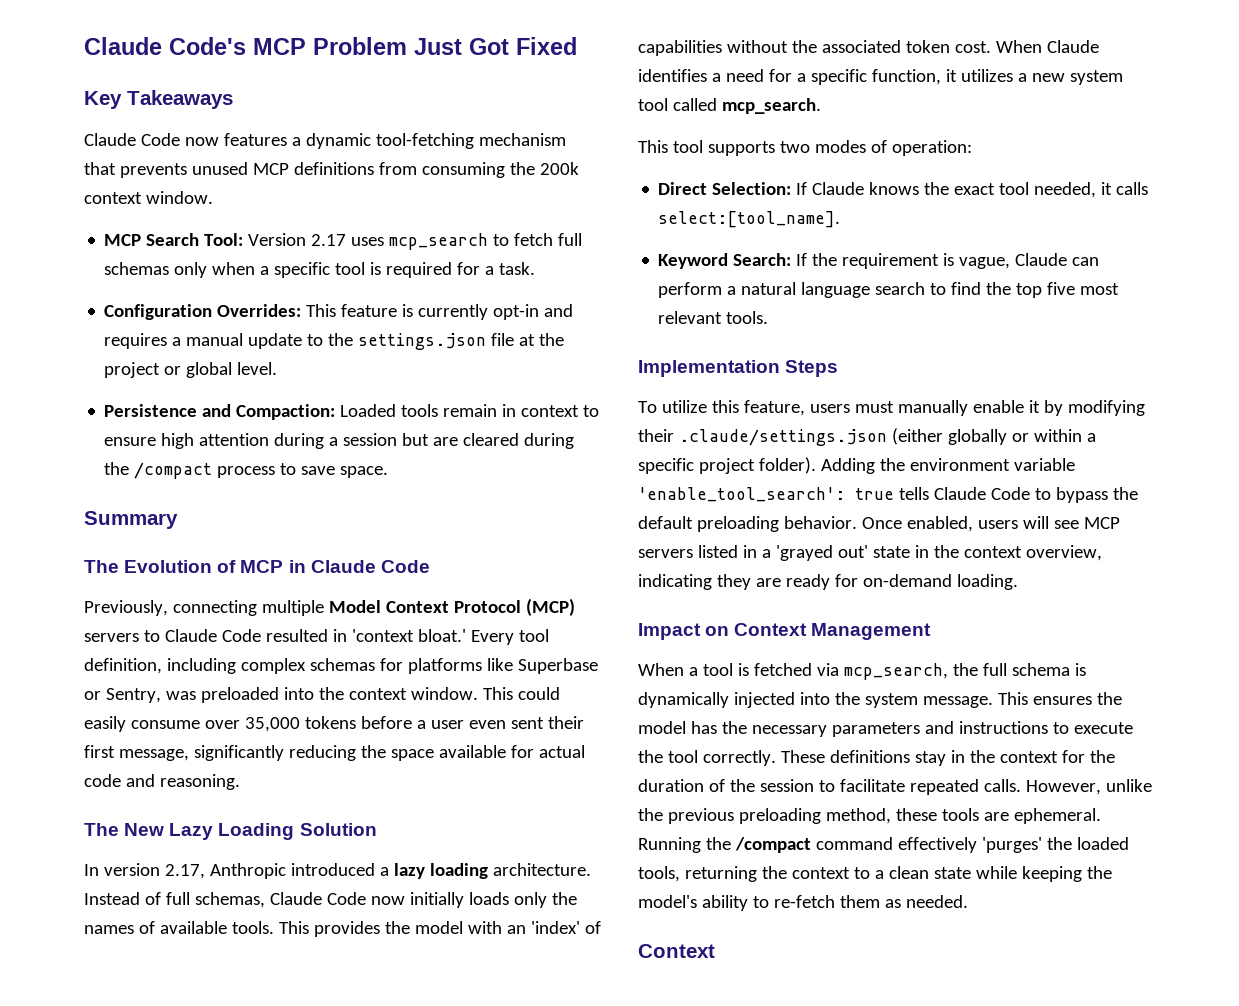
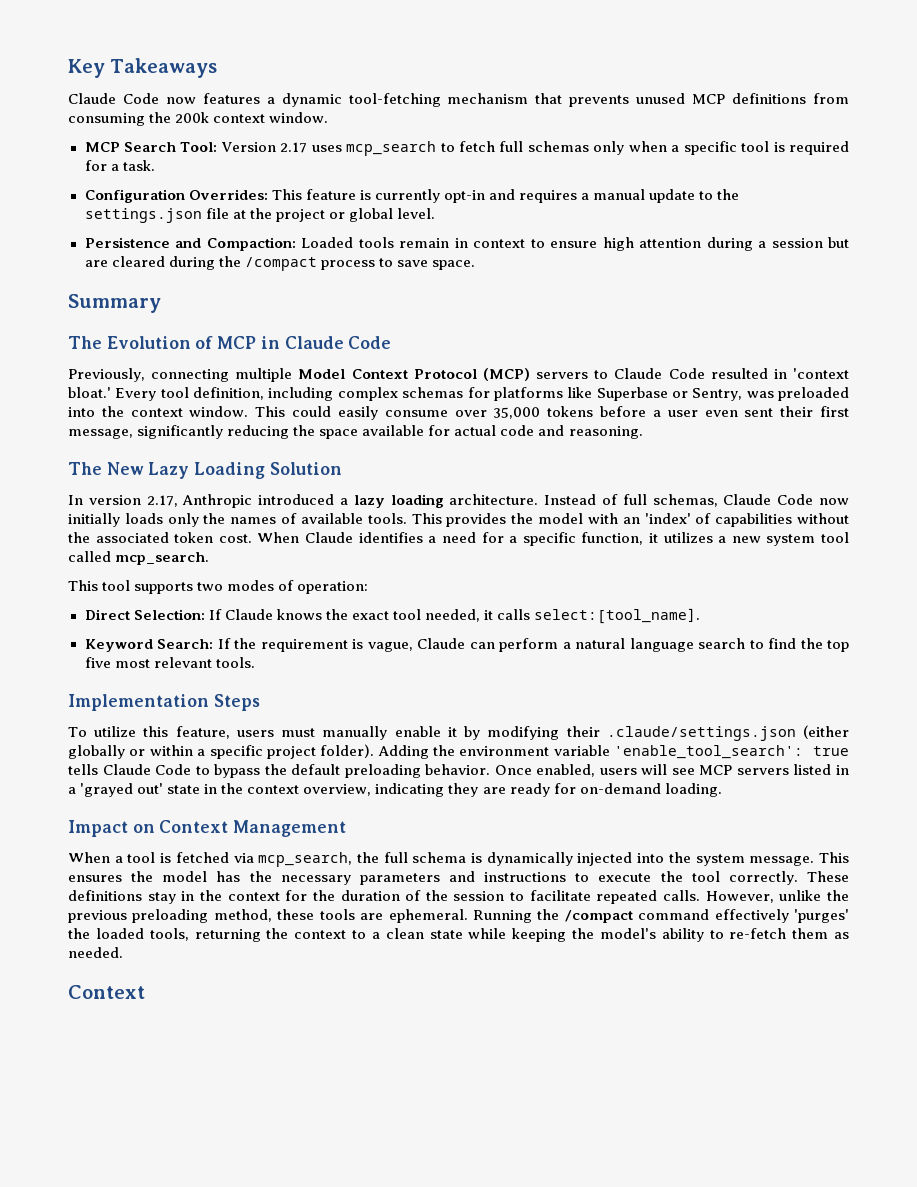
[84,37,577,55] Claude Code's MCP Problem Just Got Fixed // -> (68, 68) none

